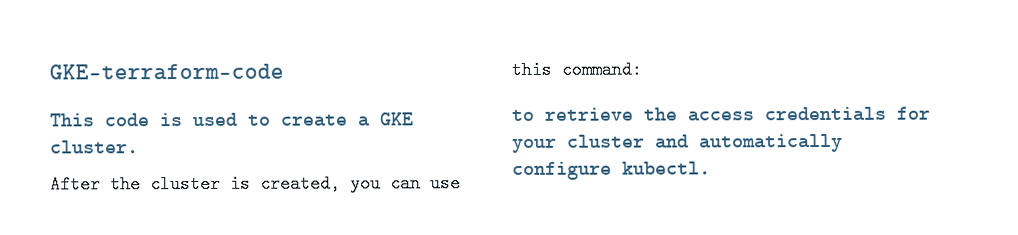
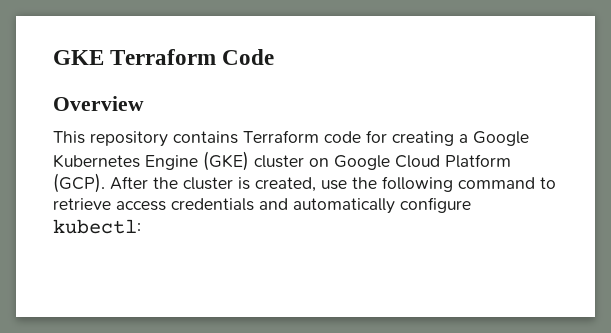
[49,63,284,81] [49,112,414,127] [50,140,139,154] GKE-terraform-code // This code is used to create a GKE cluster. // -> [53,49,275,65] [53,96,144,111] [53,130,529,147] [53,151,511,171] [53,173,105,193] GKE Terraform Code // Overview // This repository contains Terraform code for creating a Google Kubernetes Engine (GKE) cluster on Google Cloud Platform (GCP).
[350,174,461,193] [511,60,642,79] you can use this command: // -> [321,176,535,192] use the following command
[643,107,678,121] the -> (111, 204) none
[896,106,931,120] [512,134,645,153] for your cluster -> (254, 204) none
[622,161,711,175] kubectl. -> [53,219,141,234] kubectl:

